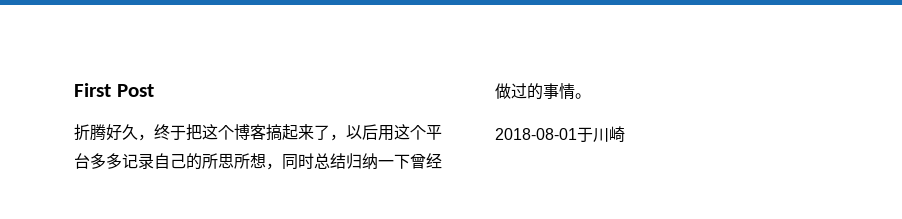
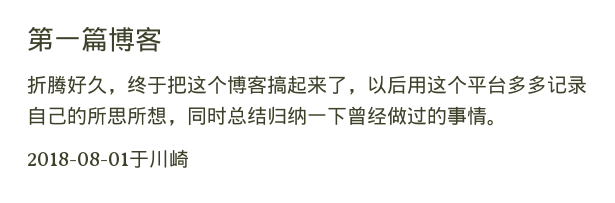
[74,83,154,97] First Post -> [27,26,162,52] 第一篇博客

